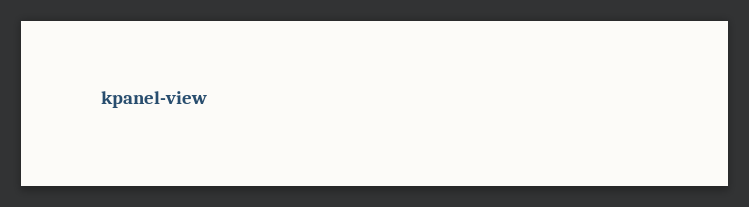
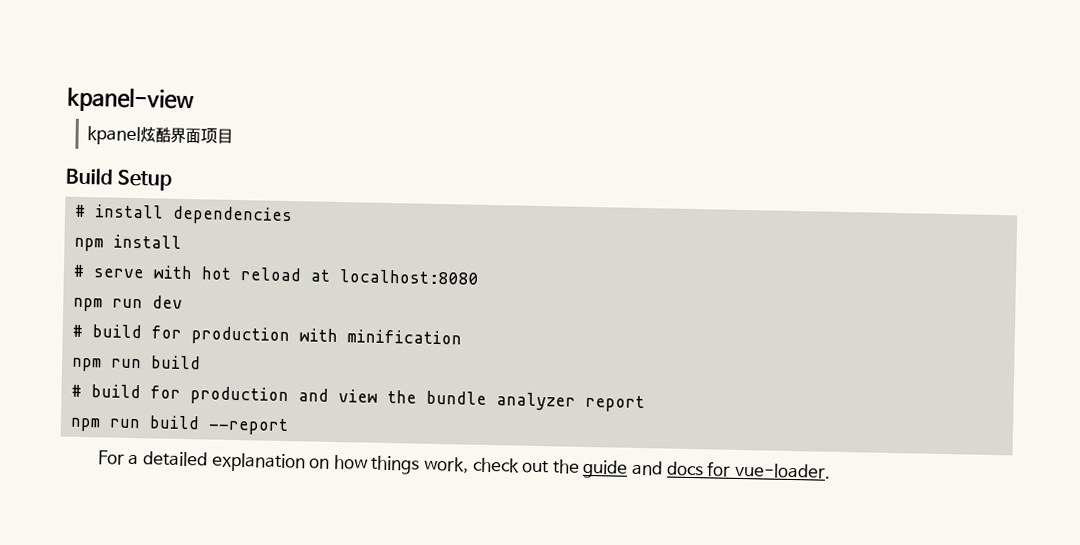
(207, 99) none -> [86,126,233,146] [65,167,173,191] [75,204,294,226] [74,234,183,252] [73,264,481,285] [73,295,184,312] [72,324,463,346] [71,355,202,372] [71,384,646,413] [70,415,290,436] [97,450,831,479] // kpanel炫酷界面项目 // Build Setup // # install dependencies // npm install // # serve with hot reload at localhost:8080 // npm run dev // # build for production with minification // npm run build // # build for production and view the bundle analyzer report // npm run build --report // For a detailed explanation on how things work, check out the guide and docs for vue-loader.

